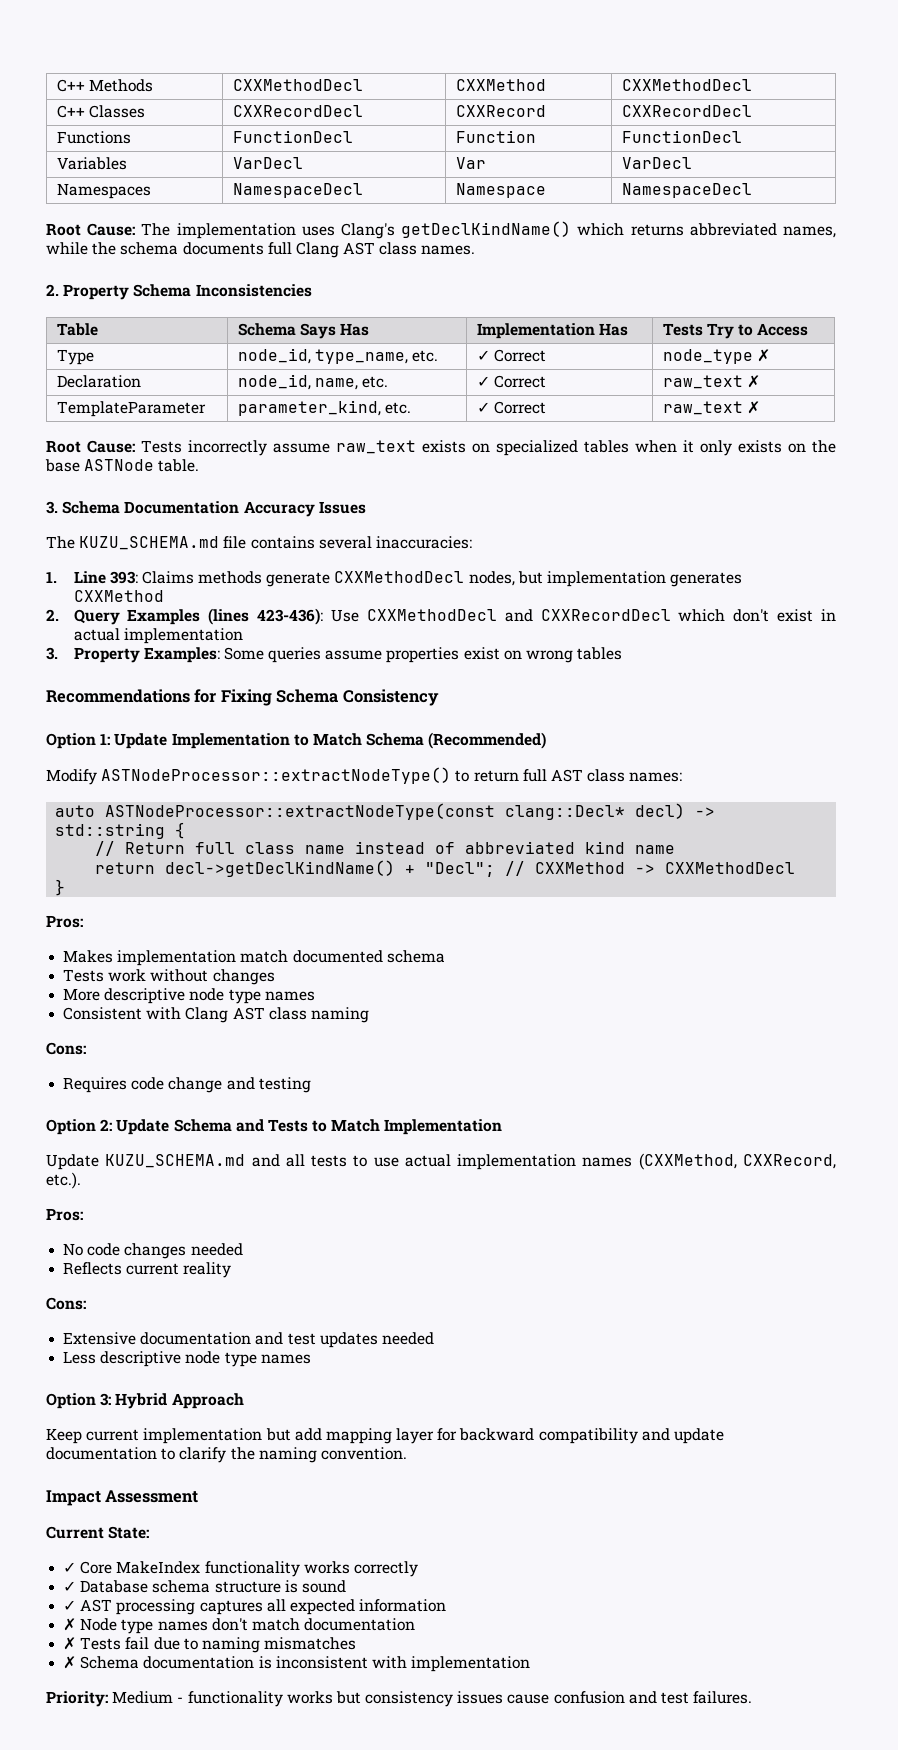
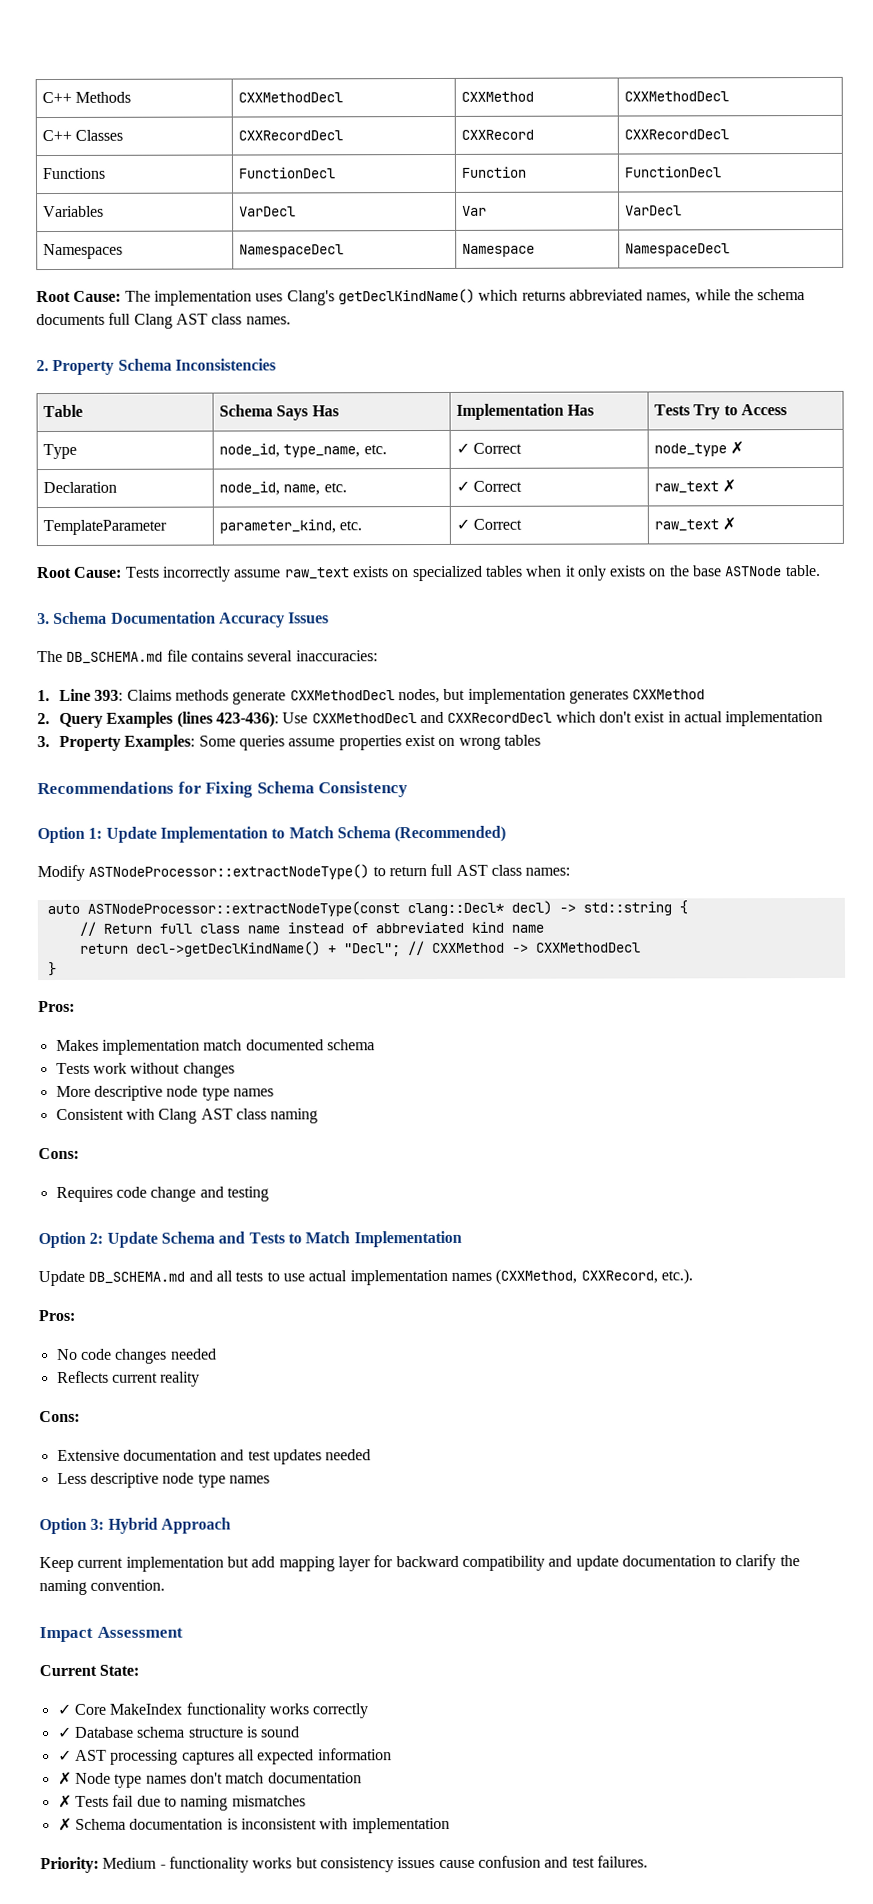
[79,536,220,550] KUZU_SCHEMA.md -> [66,651,164,664] DB_SCHEMA.md
[105,1154,246,1168] KUZU_SCHEMA.md -> [88,1271,186,1284] DB_SCHEMA.md

